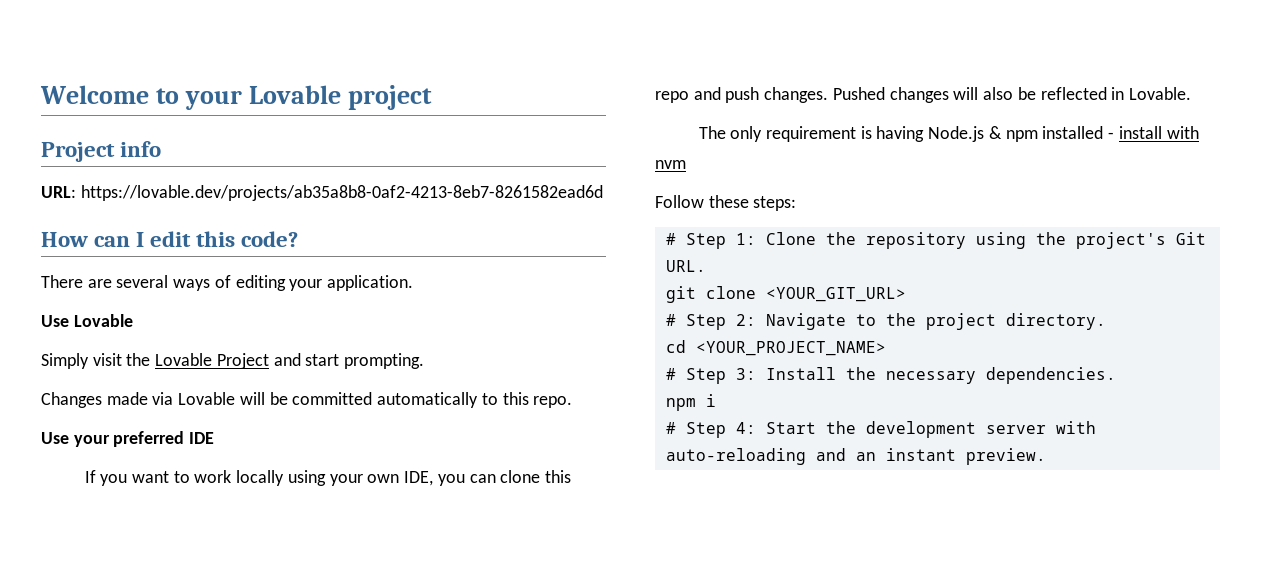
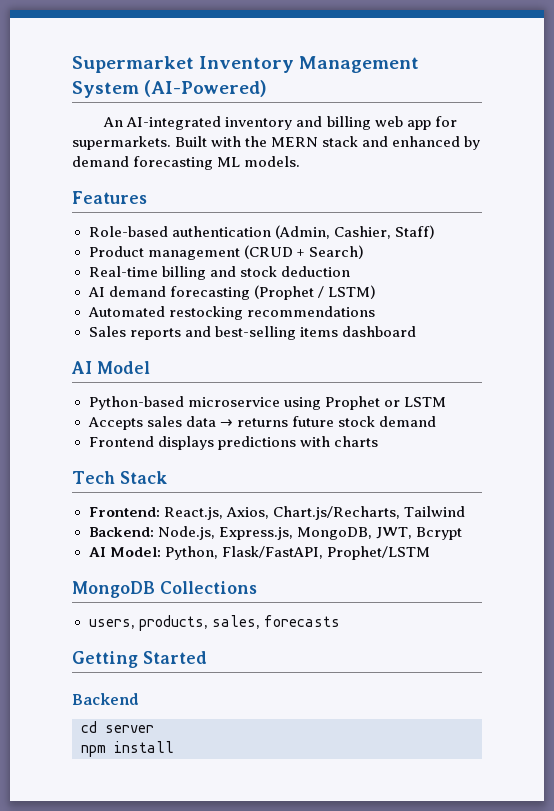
[40,85,433,110] [41,141,162,162] [41,185,603,201] [41,231,299,247] [41,275,414,291] [41,314,133,327] [41,353,425,369] [41,392,573,408] [41,431,215,447] [84,470,571,486] [655,87,1191,103] [698,126,1199,142] [655,160,686,169] [655,195,797,211] [665,232,1206,249] [665,260,706,272] [665,286,906,303] [665,313,1106,330] [665,340,886,356] [665,367,1116,384] [665,394,716,411] [665,421,1096,438] [665,448,1046,465] Welcome to your Lovable project // Project info // URL: https://lovable.dev/projects/ab35a8b8-0af2-4213-8eb7-8261582ead6d // How can I edit this code? // There are several ways of editing your application. // Use Lovable // Simply visit the Lovable Project and start prompting. // Changes made via Lovable will be committed automatically to this repo. // Use your preferred IDE // If you want to work locally using your own IDE, you can clone this repo and push changes. Pushed changes will also be reflected in Lovable. // The only requirement is having Node.js & npm installed - install with nvm // Follow these steps: // # Step 1: Clone the repository using the project's Git URL. // git clone <YOUR_GIT_URL> // # Step 2: Navigate to the project directory. // cd <YOUR_PROJECT_NAME> // # Step 3: Install the necessary dependencies. // npm i // # Step 4: Start the development server with auto-reloading and an instant preview. -> [72,56,420,73] [72,80,268,98] [103,116,457,130] [72,136,481,150] [72,156,301,170] [72,191,147,204] [88,225,435,239] [88,245,364,260] [88,266,350,280] [87,285,376,300] [87,306,375,320] [88,326,416,340] [71,361,150,374] [88,396,446,410] [87,416,436,430] [88,436,378,450] [72,471,167,484] [88,506,465,520] [88,526,462,540] [88,546,430,560] [72,581,257,598] [88,615,340,631] [72,651,207,668] [72,693,139,705] [81,721,154,733] [81,741,174,757] Supermarket Inventory Management System (AI-Powered) // An AI-integrated inventory and billing web app for supermarkets. Built with the MERN stack and enhanced by demand forecasting ML models. // Features // Role-based authentication (Admin, Cashier, Staff) // Product management (CRUD + Search) // Real-time billing and stock deduction // AI demand forecasting (Prophet / LSTM) // Automated restocking recommendations // Sales reports and best-selling items dashboard // AI Model // Python-based microservice using Prophet or LSTM // Accepts sales data → returns future stock demand // Frontend displays predictions with charts // Tech Stack // Frontend: React.js, Axios, Chart.js/Recharts, Tailwind // Backend: Node.js, Express.js, MongoDB, JWT, Bcrypt // AI Model: Python, Flask/FastAPI, Prophet/LSTM // MongoDB Collections // users, products, sales, forecasts // Getting Started // Backend // cd server // npm install

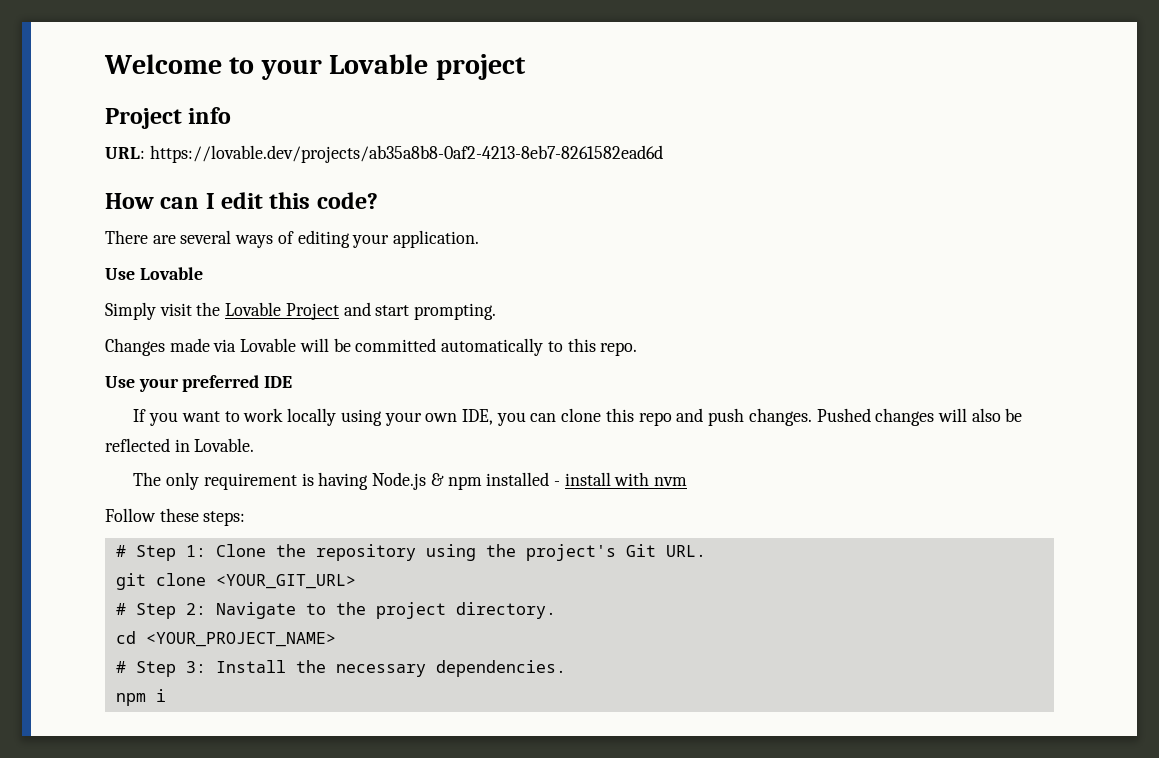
[72,56,420,73] [72,80,268,98] [103,116,457,130] [72,136,481,150] [72,156,301,170] [72,191,147,204] [88,225,435,239] [88,245,364,260] [88,266,350,280] [87,285,376,300] [87,306,375,320] [88,326,416,340] [71,361,150,374] [88,396,446,410] [87,416,436,430] [88,436,378,450] [72,471,167,484] [88,506,465,520] [88,526,462,540] [88,546,430,560] [72,581,257,598] [88,615,340,631] [72,651,207,668] [72,693,139,705] [81,721,154,733] [81,741,174,757] Supermarket Inventory Management System (AI-Powered) // An AI-integrated inventory and billing web app for supermarkets. Built with the MERN stack and enhanced by demand forecasting ML models. // Features // Role-based authentication (Admin, Cashier, Staff) // Product management (CRUD + Search) // Real-time billing and stock deduction // AI demand forecasting (Prophet / LSTM) // Automated restocking recommendations // Sales reports and best-selling items dashboard // AI Model // Python-based microservice using Prophet or LSTM // Accepts sales data → returns future stock demand // Frontend displays predictions with charts // Tech Stack // Frontend: React.js, Axios, Chart.js/Recharts, Tailwind // Backend: Node.js, Express.js, MongoDB, JWT, Bcrypt // AI Model: Python, Flask/FastAPI, Prophet/LSTM // MongoDB Collections // users, products, sales, forecasts // Getting Started // Backend // cd server // npm install -> [104,54,526,80] [105,107,232,129] [105,145,663,163] [105,192,378,209] [105,230,480,248] [105,267,203,280] [105,302,497,320] [105,338,638,356] [105,375,293,392] [133,408,1023,426] [105,438,255,452] [133,472,688,490] [105,508,246,526] [115,544,706,561] [115,573,356,590] [115,602,556,619] [115,631,336,647] [115,660,566,677] [115,689,166,706] Welcome to your Lovable project // Project info // URL: https://lovable.dev/projects/ab35a8b8-0af2-4213-8eb7-8261582ead6d // How can I edit this code? // There are several ways of editing your application. // Use Lovable // Simply visit the Lovable Project and start prompting. // Changes made via Lovable will be committed automatically to this repo. // Use your preferred IDE // If you want to work locally using your own IDE, you can clone this repo and push changes. Pushed changes will also be reflected in Lovable. // The only requirement is having Node.js & npm installed - install with nvm // Follow these steps: // # Step 1: Clone the repository using the project's Git URL. // git clone <YOUR_GIT_URL> // # Step 2: Navigate to the project directory. // cd <YOUR_PROJECT_NAME> // # Step 3: Install the necessary dependencies. // npm i

